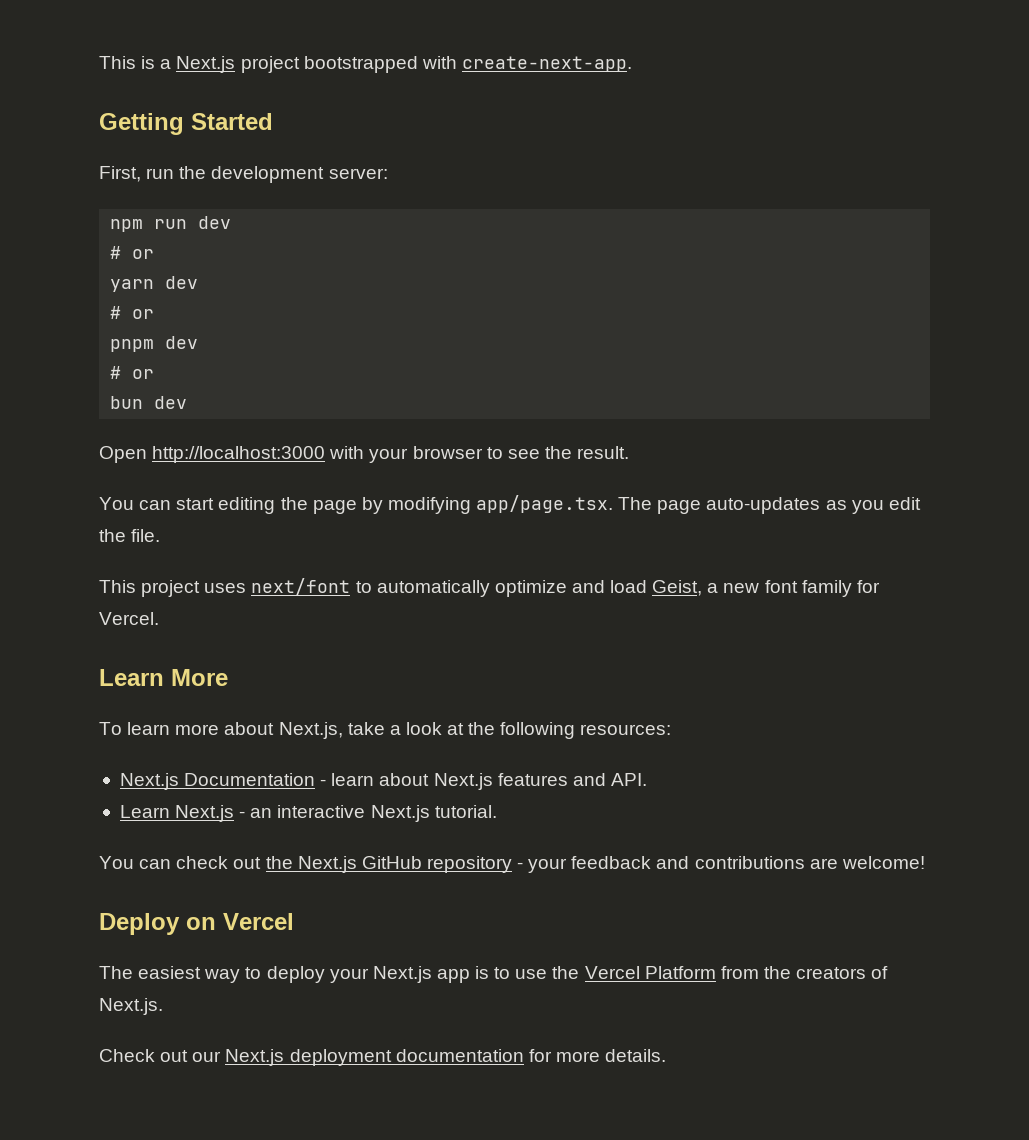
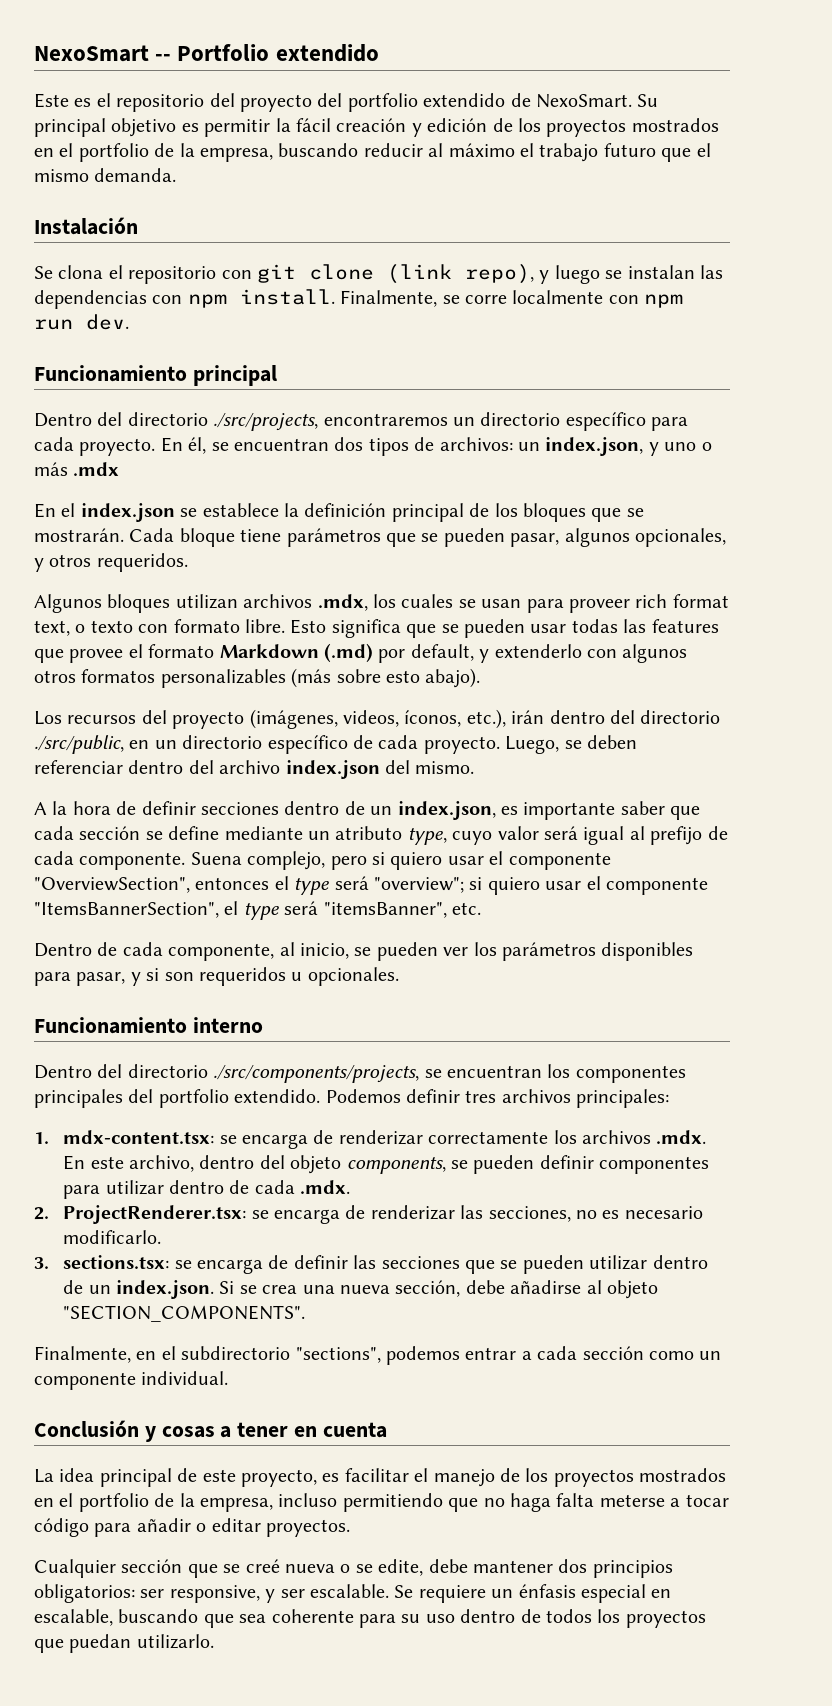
[99,56,632,73] [99,113,273,135] [99,166,388,183] [110,216,232,232] [110,246,155,259] [110,276,199,292] [110,306,155,319] [110,336,199,352] [110,366,155,379] [110,396,188,409] [99,446,630,463] [99,495,921,514] [99,529,161,542] [99,578,880,597] [99,612,159,625] [99,669,228,686] [99,722,672,739] [119,773,647,790] [119,805,497,822] [99,856,925,873] [99,913,294,935] [99,966,889,983] [99,998,163,1015] [99,1049,667,1066] This is a Next.js project bootstrapped with create-next-app. // Getting Started // First, run the development server: // npm run dev // # or // yarn dev // # or // pnpm dev // # or // bun dev // Open http://localhost:3000 with your browser to see the result. // You can start editing the page by modifying app/page.tsx. The page auto-updates as you edit the file. // This project uses next/font to automatically optimize and load Geist, a new font family for Vercel. // Learn More // To learn more about Next.js, take a look at the following resources: // Next.js Documentation - learn about Next.js features and API. // Learn Next.js - an interactive Next.js tutorial. // You can check out the Next.js GitHub repository - your feedback and contributions are welcome! // Deploy on Vercel // The easiest way to deploy your Next.js app is to use the Vercel Platform from the creators of Next.js. // Check out our Next.js deployment documentation for more details. -> [34,44,379,62] [34,93,659,112] [34,118,719,137] [34,143,711,162] [34,168,177,182] [34,217,138,235] [34,264,723,284] [34,289,684,309] [34,314,129,330] [34,365,277,386] [34,412,689,431] [34,437,712,456] [34,462,120,476] [34,503,644,522] [34,528,726,547] [34,553,188,572] [34,594,729,613] [34,619,719,638] [34,643,688,663] [34,668,481,688] [34,709,721,729] [34,735,637,754] [34,760,475,779] [34,801,701,820] [34,826,728,845] [34,851,611,870] [34,876,708,895] [34,901,481,920] [34,942,694,961] [34,967,399,986] [34,1017,263,1034] [34,1064,686,1083] [34,1089,670,1108] [34,1130,707,1149] [63,1155,710,1174] [63,1180,351,1199] [34,1205,703,1224] [63,1230,162,1244] [34,1255,708,1274] [63,1280,658,1299] [63,1305,306,1322] [34,1346,722,1365] [34,1371,229,1390] [34,1420,387,1442] [34,1468,727,1487] [34,1493,729,1512] [34,1518,350,1537] [34,1559,673,1578] [34,1584,672,1603] [34,1609,706,1628] [34,1634,214,1653] NexoSmart -- Portfolio extendido // Este es el repositorio del proyecto del portfolio extendido de NexoSmart. Su principal objetivo es permitir la fácil creación y edición de los proyectos mostrados en el portfolio de la empresa, buscando reducir al máximo el trabajo futuro que el mismo demanda. // Instalación // Se clona el repositorio con git clone (link repo), y luego se instalan las dependencias con npm install. Finalmente, se corre localmente con npm run dev. // Funcionamiento principal // Dentro del directorio ./src/projects, encontraremos un directorio específico para cada proyecto. En él, se encuentran dos tipos de archivos: un index.json, y uno o más .mdx // En el index.json se establece la definición principal de los bloques que se mostrarán. Cada bloque tiene parámetros que se pueden pasar, algunos opcionales, y otros requeridos. // Algunos bloques utilizan archivos .mdx, los cuales se usan para proveer rich format text, o texto con formato libre. Esto significa que se pueden usar todas las features que provee el formato Markdown (.md) por default, y extenderlo con algunos otros formatos personalizables (más sobre esto abajo). // Los recursos del proyecto (imágenes, videos, íconos, etc.), irán dentro del directorio ./src/public, en un directorio específico de cada proyecto. Luego, se deben referenciar dentro del archivo index.json del mismo. // A la hora de definir secciones dentro de un index.json, es importante saber que cada sección se define mediante un atributo type, cuyo valor será igual al prefijo de cada componente. Suena complejo, pero si quiero usar el componente "OverviewSection", entonces el type será "overview"; si quiero usar el componente "ItemsBannerSection", el type será "itemsBanner", etc. // Dentro de cada componente, al inicio, se pueden ver los parámetros disponibles para pasar, y si son requeridos u opcionales. // Funcionamiento interno // Dentro del directorio ./src/components/projects, se encuentran los componentes principales del portfolio extendido. Podemos definir tres archivos principales: // 1. mdx-content.tsx: se encarga de renderizar correctamente los archivos .mdx. En este archivo, dentro del objeto components, se pueden definir componentes para utilizar dentro de cada .mdx. // 2. ProjectRenderer.tsx: se encarga de renderizar las secciones, no es necesario modificarlo. // 3. sections.tsx: se encarga de definir las secciones que se pueden utilizar dentro de un index.json. Si se crea una nueva sección, debe añadirse al objeto "SECTION_COMPONENTS". // Finalmente, en el subdirectorio "sections", podemos entrar a cada sección como un componente individual. // Conclusión y cosas a tener en cuenta // La idea principal de este proyecto, es facilitar el manejo de los proyectos mostrados en el portfolio de la empresa, incluso permitiendo que no haga falta meterse a tocar código para añadir o editar proyectos. // Cualquier sección que se creé nueva o se edite, debe mantener dos principios obligatorios: ser responsive, y ser escalable. Se requiere un énfasis especial en escalable, buscando que sea coherente para su uso dentro de todos los proyectos que puedan utilizarlo.

